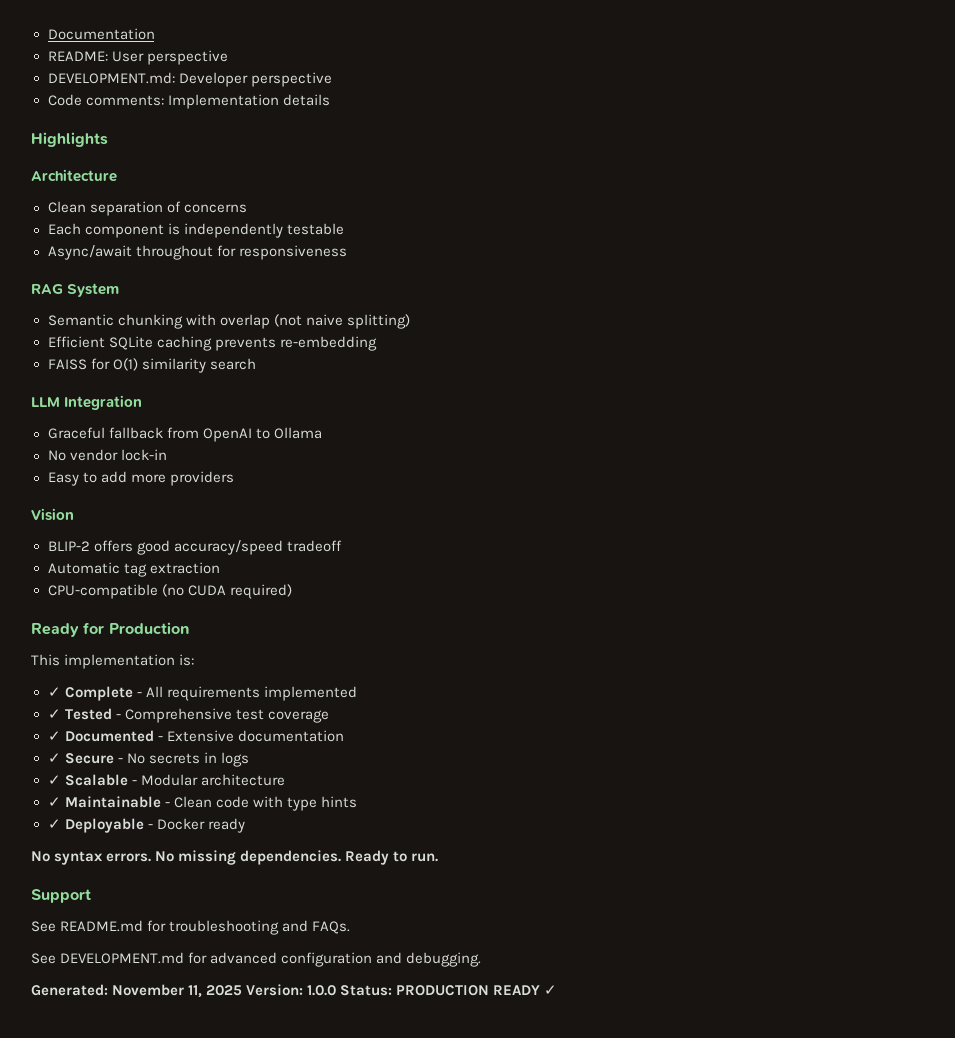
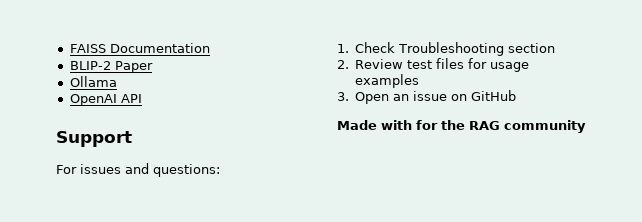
(47, 34) none -> [69,44,106,53] FAISS
[47,50,228,65] [47,72,332,87] [47,94,330,109] [31,132,108,147] [31,169,117,182] [47,201,247,216] [47,223,344,238] [47,245,347,260] [31,283,120,297] [47,314,410,329] [47,336,377,351] [47,358,256,373] [31,395,143,410] [47,427,322,442] [47,449,167,461] [47,471,234,486] [31,508,74,521] [47,540,342,555] [47,562,220,577] [47,584,292,599] [31,622,189,637] [31,654,195,669] [47,686,357,701] [47,708,329,723] [47,730,344,742] [47,752,249,767] [47,774,285,786] [47,796,357,811] [47,818,245,833] [31,850,439,865] [31,889,91,903] [31,920,351,935] [31,952,482,967] [31,984,558,998] README: User perspective // DEVELOPMENT.md: Developer perspective // Code comments: Implementation details // Highlights // Architecture // Clean separation of concerns // Each component is independently testable // Async/await throughout for responsiveness // RAG System // Semantic chunking with overlap (not naive splitting) // Efficient SQLite caching prevents re-embedding // FAISS for O(1) similarity search // LLM Integration // Graceful fallback from OpenAI to Ollama // No vendor lock-in // Easy to add more providers // Vision // BLIP-2 offers good accuracy/speed tradeoff // Automatic tag extraction // CPU-compatible (no CUDA required) // Ready for Production // This implementation is: // ✓ Complete - All requirements implemented // ✓ Tested - Comprehensive test coverage // ✓ Documented - Extensive documentation // ✓ Secure - No secrets in logs // ✓ Scalable - Modular architecture // ✓ Maintainable - Clean code with type hints // ✓ Deployable - Docker ready // No syntax errors. No missing dependencies. Ready to run. // Support // See README.md for troubleshooting and FAQs. // See DEVELOPMENT.md for advanced configuration and debugging. // Generated: November 11, 2025 Version: 1.0.0 Status: PRODUCTION READY ✓ -> [69,61,153,73] [69,76,117,87] [69,94,142,106] [56,131,132,147] [56,163,220,177] [337,42,556,56] [337,58,530,72] [355,74,420,88] [337,90,517,104] [337,120,586,133] BLIP-2 Paper // Ollama // OpenAI API // Support // For issues and questions: // 1. Check Troubleshooting section // 2. Review test files for usage examples // 3. Open an issue on GitHub // Made with for the RAG community

